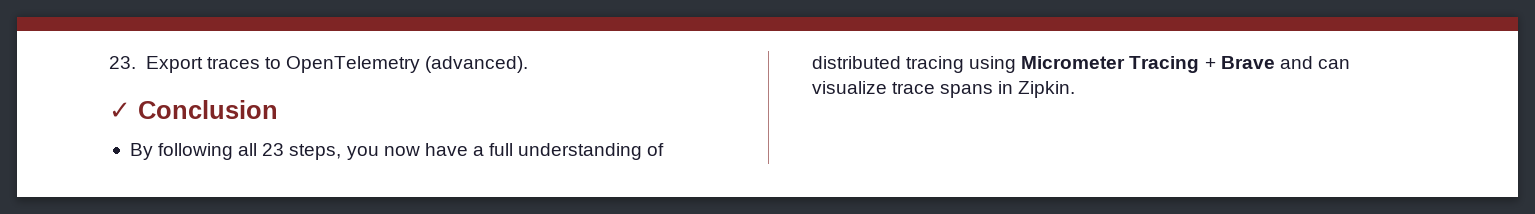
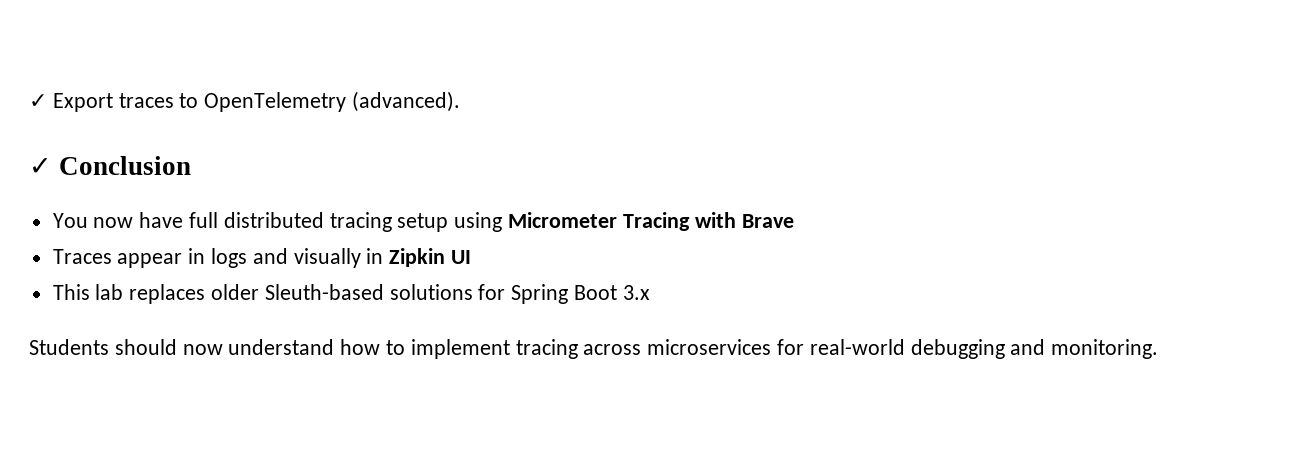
[109,56,136,69] 23. -> [29,94,47,108] ✓
[129,143,665,160] By following all 23 steps, you now have a full understanding of -> [52,212,219,228] You now have full
(965, 64) none -> [397,213,449,232] setup
[1204,58,1216,69] + -> [694,212,736,228] with
[1279,56,1350,69] [811,81,1076,98] and can visualize trace spans in Zipkin. -> [52,248,472,268] [52,284,650,304] [29,339,1159,359] // Traces appear in logs and visually in Zipkin UI // This lab replaces older Sleuth-based solutions for Spring Boot 3.x // Students should now understand how to implement tracing across microservices for real-world debugging and monitoring.

